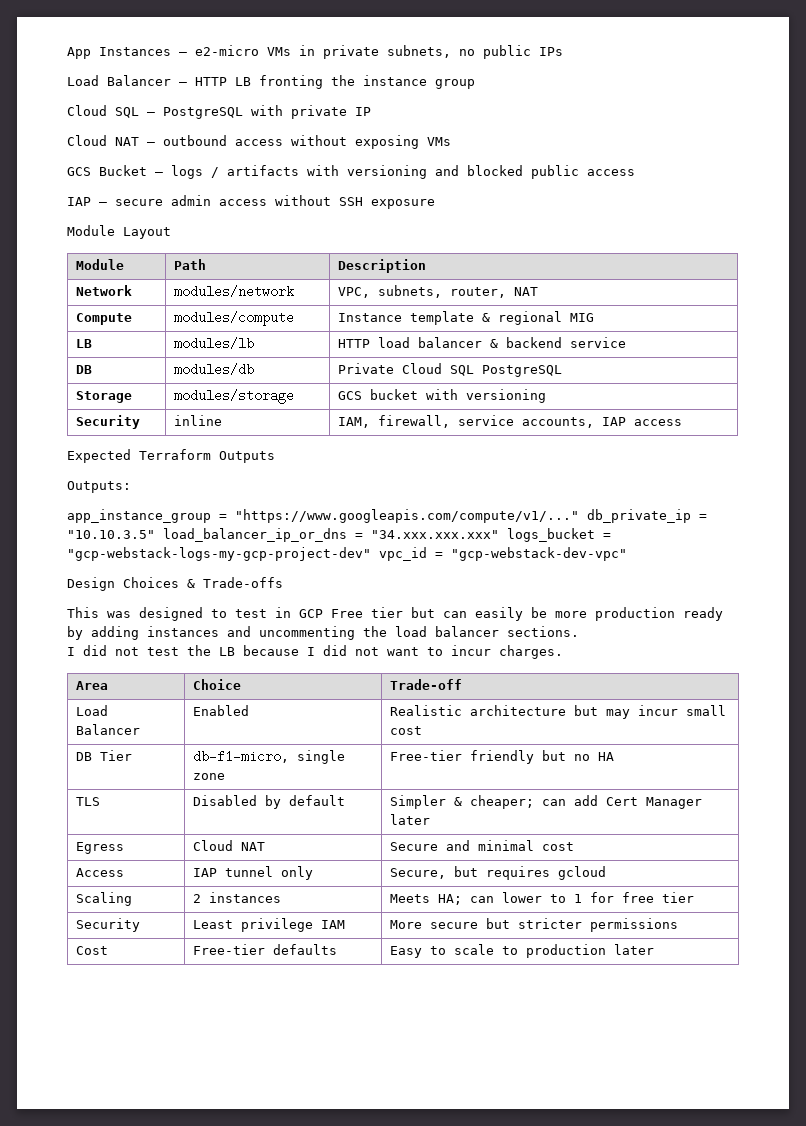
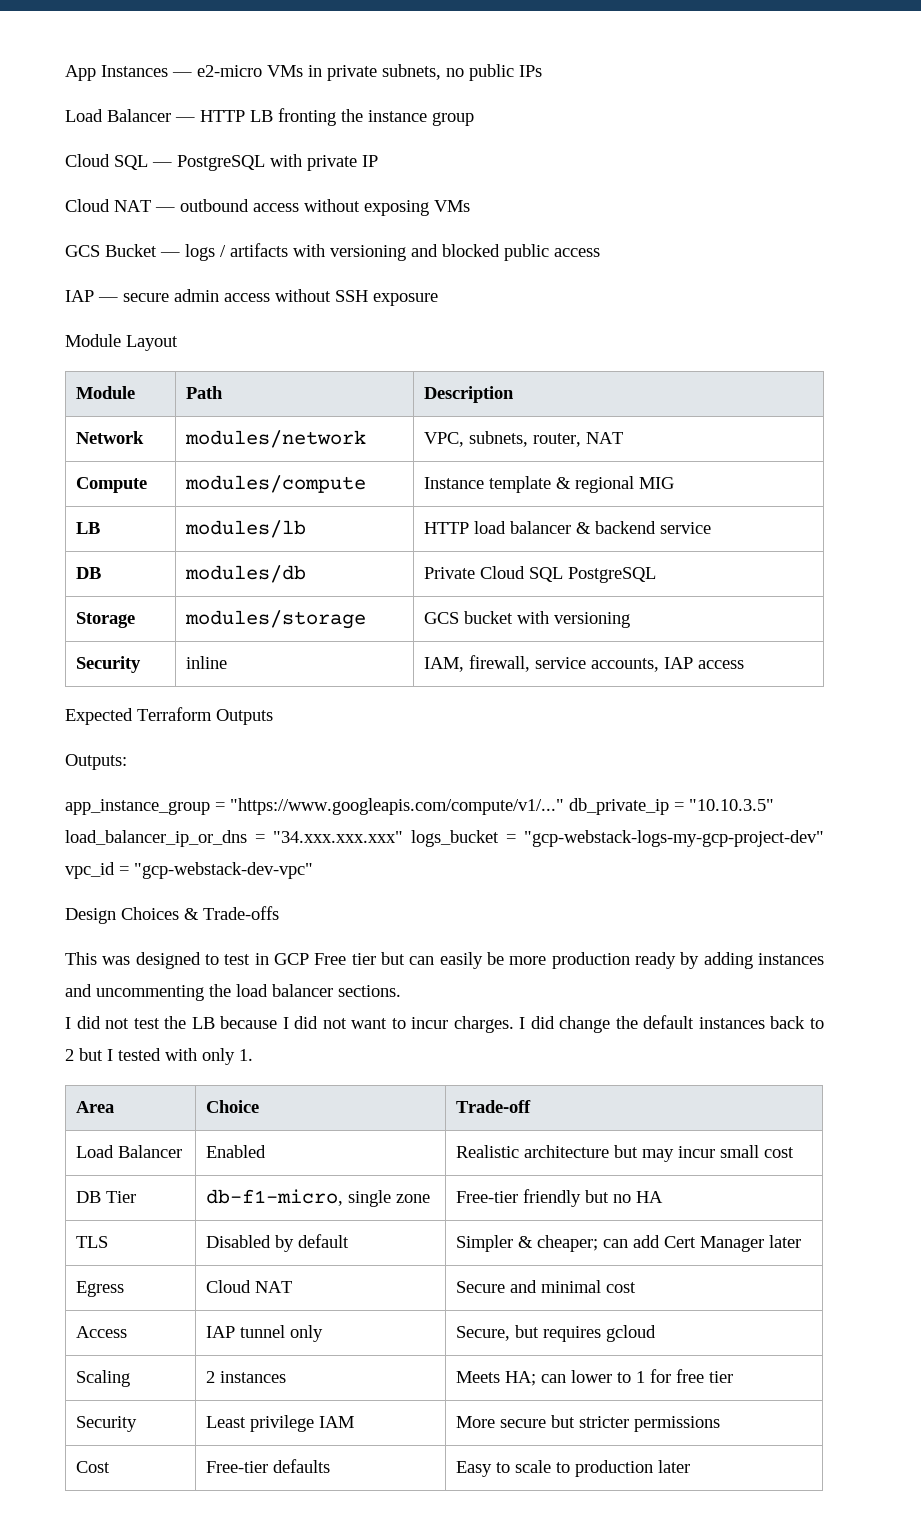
(563, 652) none -> [519,1015,824,1033] [65,1048,253,1065] I did change the default instances back to 2 but I tested with only 1.

